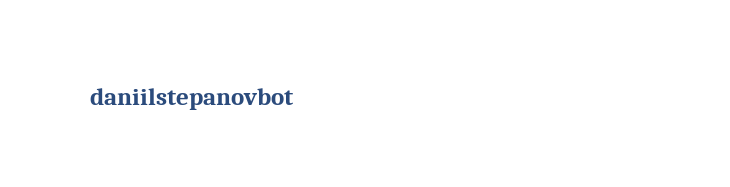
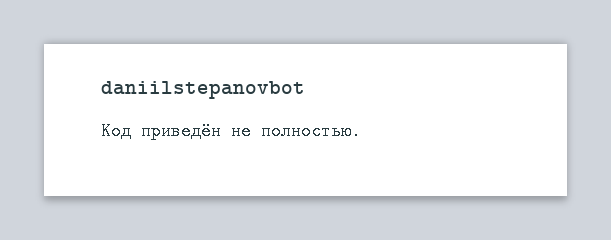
(294, 99) none -> [101,122,361,140] // Код приведён не полностью.

